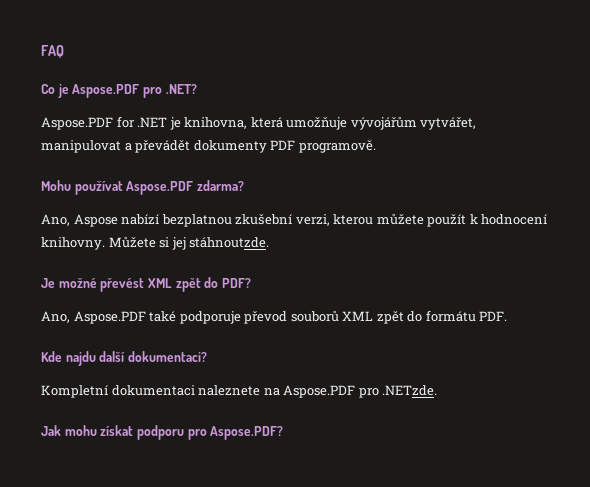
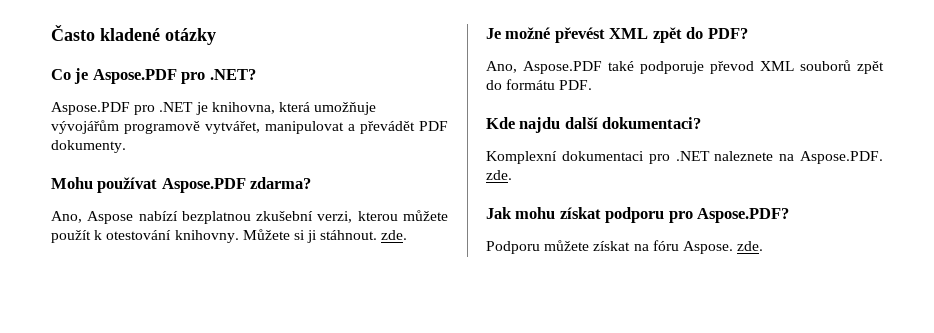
[41,45,64,58] FAQ -> [51,25,216,45] Často kladené otázky
[116,116,135,128] for -> [134,105,156,115] pro
(417, 123) none -> [124,121,200,134] programově
[193,140,376,153] dokumenty PDF programově. -> [419,121,448,131] [51,140,126,153] PDF dokumenty.
[481,214,549,225] hodnocení -> [106,230,172,240] otestování
[171,237,270,250] jej stáhnoutzde. -> [307,230,408,243] ji stáhnout. zde.
[290,310,374,322] souborů XML -> [760,60,851,71] XML souborů
[41,385,438,398] Kompletní dokumentaci naleznete na Aspose.PDF pro .NETzde. -> [486,151,883,164] [486,170,512,180] Komplexní dokumentaci pro .NET naleznete na Aspose.PDF. zde.
(284, 433) none -> [486,240,764,254] // Podporu můžete získat na fóru Aspose. zde.

